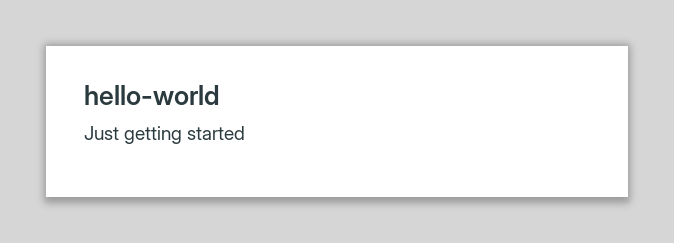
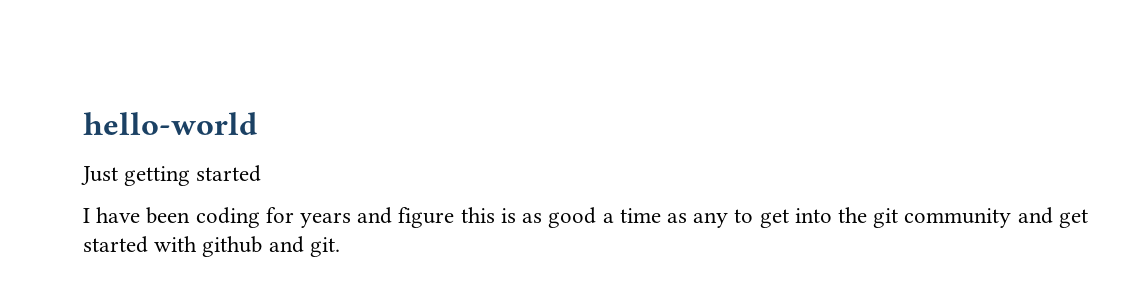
(246, 133) none -> [83,207,1088,228] [83,236,340,257] // I have been coding for years and figure this is as good a time as any to get into the git community and get started with github and git.

